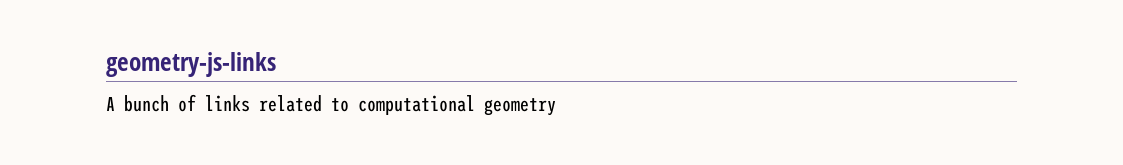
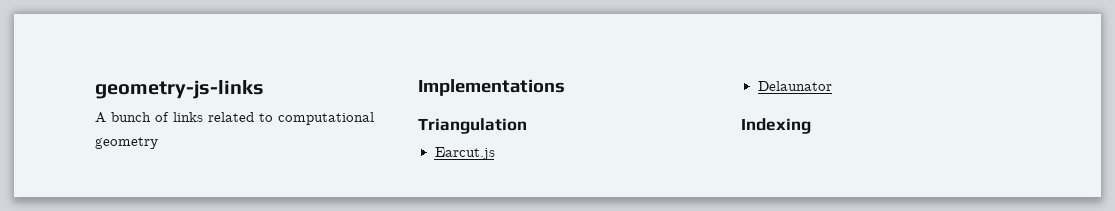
(556, 107) none -> [418,79,565,96] [418,118,527,134] [434,147,495,160] [757,81,832,91] [741,118,811,134] // Implementations // Triangulation // Earcut.js // Delaunator // Indexing

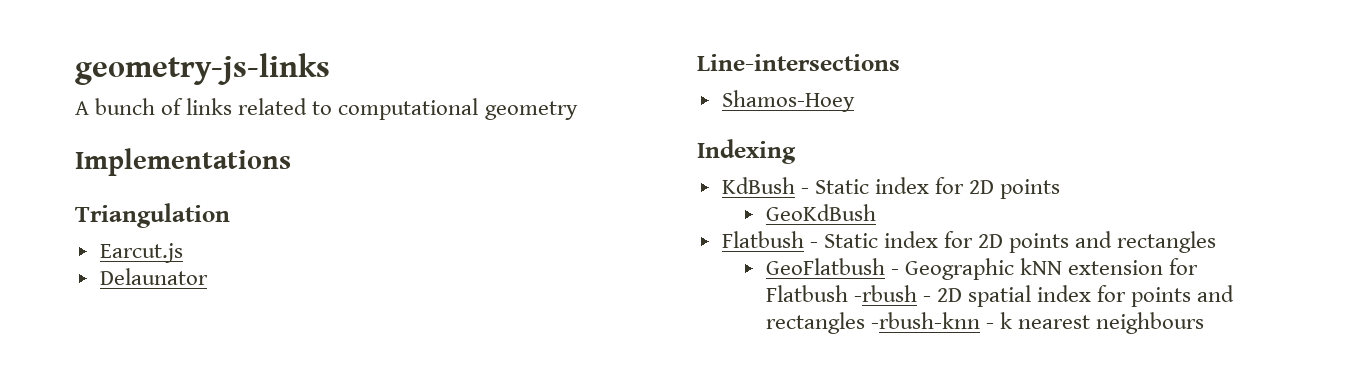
(832, 86) none -> [697,54,900,71] [721,90,855,112] // Line-intersections // Shamos-Hoey
(811, 126) none -> [721,177,1061,199] [765,204,876,221] [721,231,1217,253] [765,258,1199,280] [765,285,1235,307] [765,312,1205,334] // KdBush - Static index for 2D points // GeoKdBush // Flatbush - Static index for 2D points and rectangles // GeoFlatbush - Geographic kNN extension for Flatbush -rbush - 2D spatial index for points and rectangles -rbush-knn - k nearest neighbours

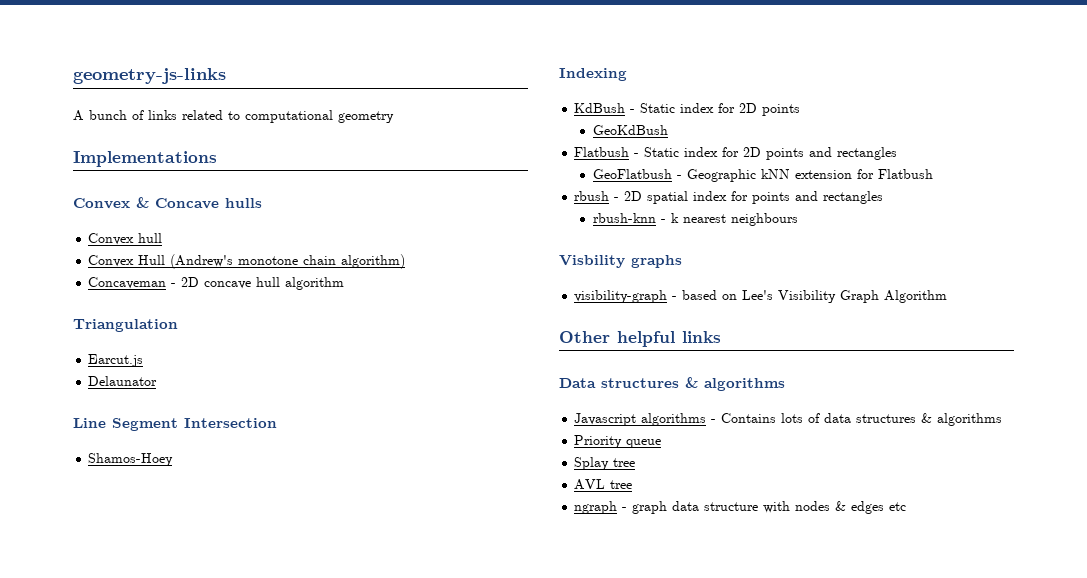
(291, 162) none -> [73,197,262,209] [88,233,163,245] [88,254,406,269] [88,277,345,290] // Convex & Concave hulls // Convex hull // Convex Hull (Andrew's monotone chain algorithm) // Concaveman - 2D concave hull algorithm
[697,54,900,71] Line-intersections -> [73,418,277,431] Line Segment Intersection
[853,285,917,302] -rbush -> [574,191,610,201] // rbush
[870,312,980,329] -rbush-knn -> [592,213,656,223] // rbush-knn
(1205, 323) none -> [559,255,682,268] [574,290,948,303] [559,331,721,347] [559,377,785,391] [574,413,1003,426] [574,435,662,448] [574,457,636,470] [574,479,633,490] [574,501,907,514] // Visbility graphs // visibility-graph - based on Lee's Visibility Graph Algorithm // Other helpful links // Data structures & algorithms // Javascript algorithms - Contains lots of data structures & algorithms // Priority queue // Splay tree // AVL tree // ngraph - graph data structure with nodes & edges etc

